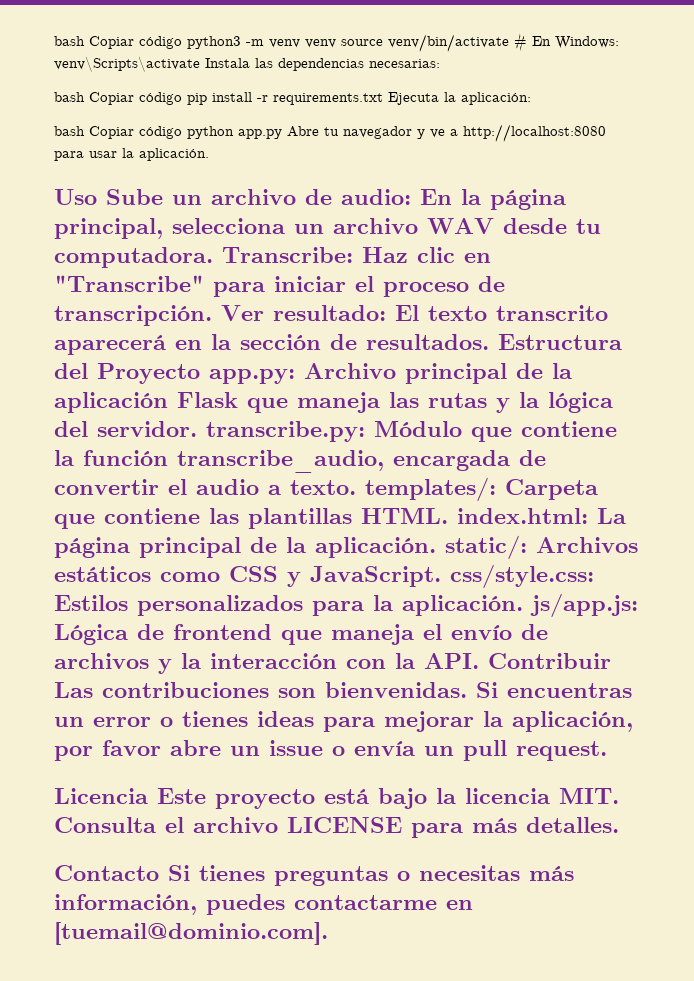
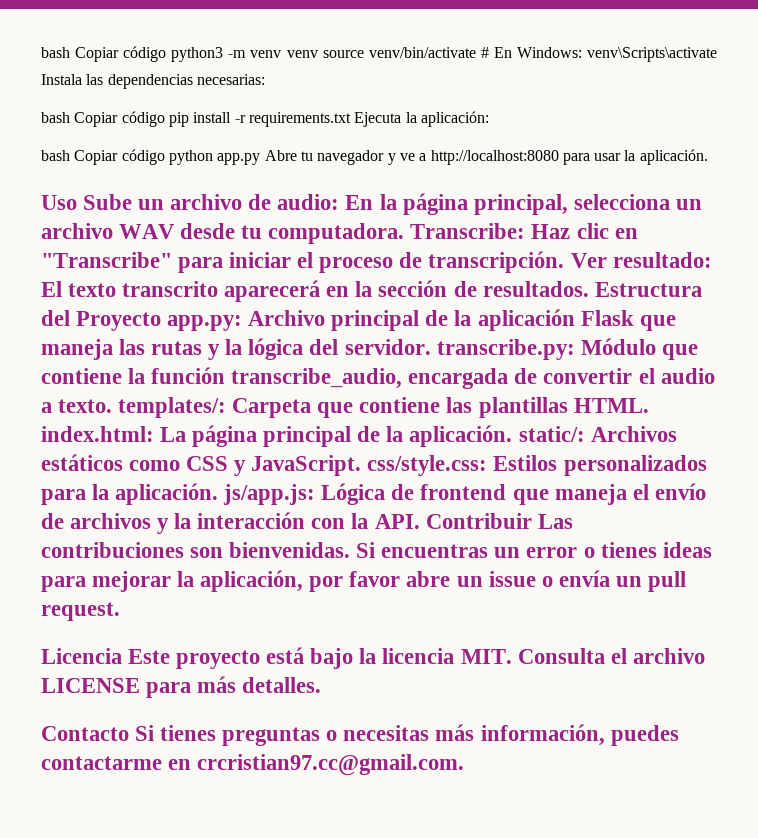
[54,922,328,945] [tuemail@dominio.com]. -> [197,754,465,776] crcristian97.cc@gmail.com.

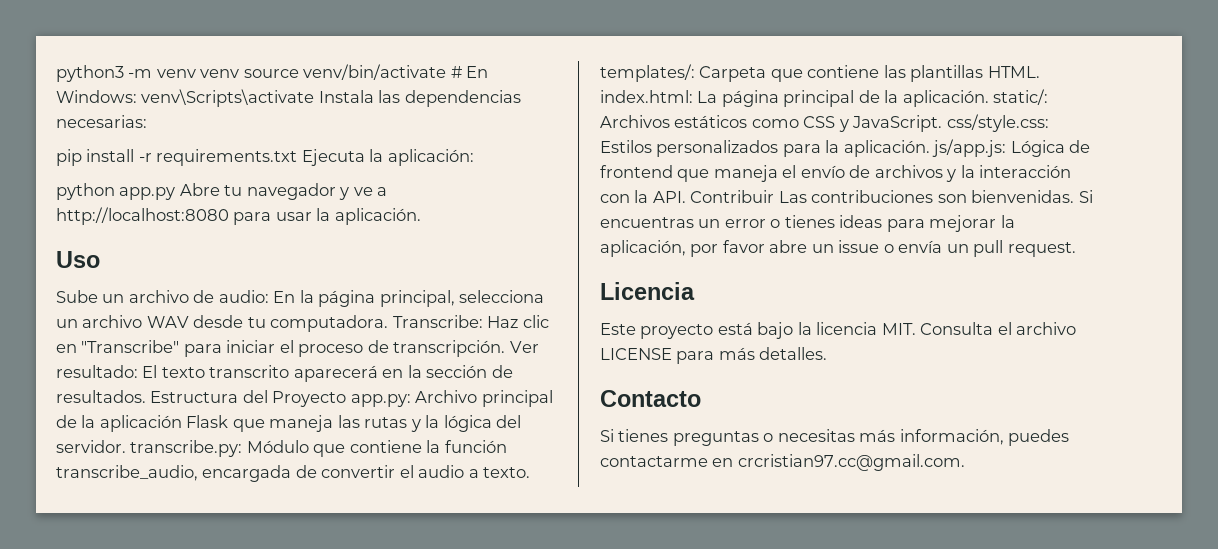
[41,46,167,62] bash Copiar código -> (56, 73) none
[41,111,165,127] bash Copiar código -> (147, 121) none
[41,149,165,165] bash Copiar código -> (474, 157) none
(77, 202) none -> (100, 259) //
(122, 656) none -> (695, 291) //
(129, 733) none -> (701, 398) //

